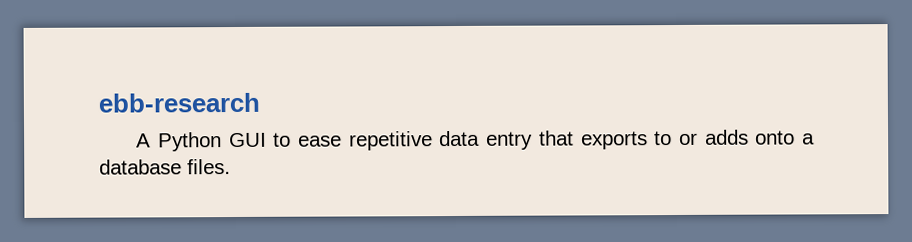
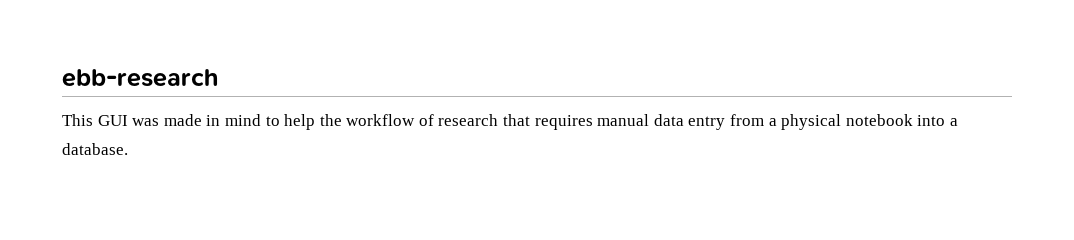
[136,129,815,152] [99,159,231,175] A Python GUI to ease repetitive data entry that exports to or adds onto a database files. -> [62,114,958,130] [62,143,128,155] This GUI was made in mind to help the workflow of research that requires manual data entry from a physical notebook into a database.

